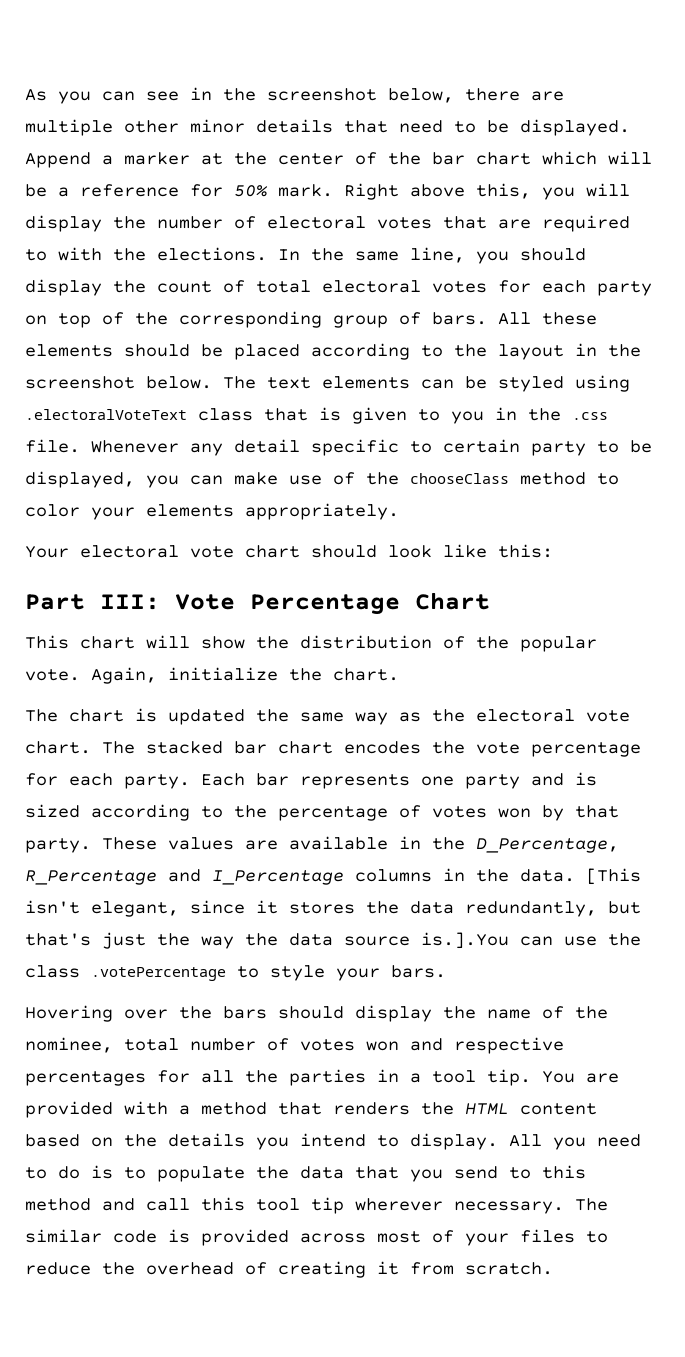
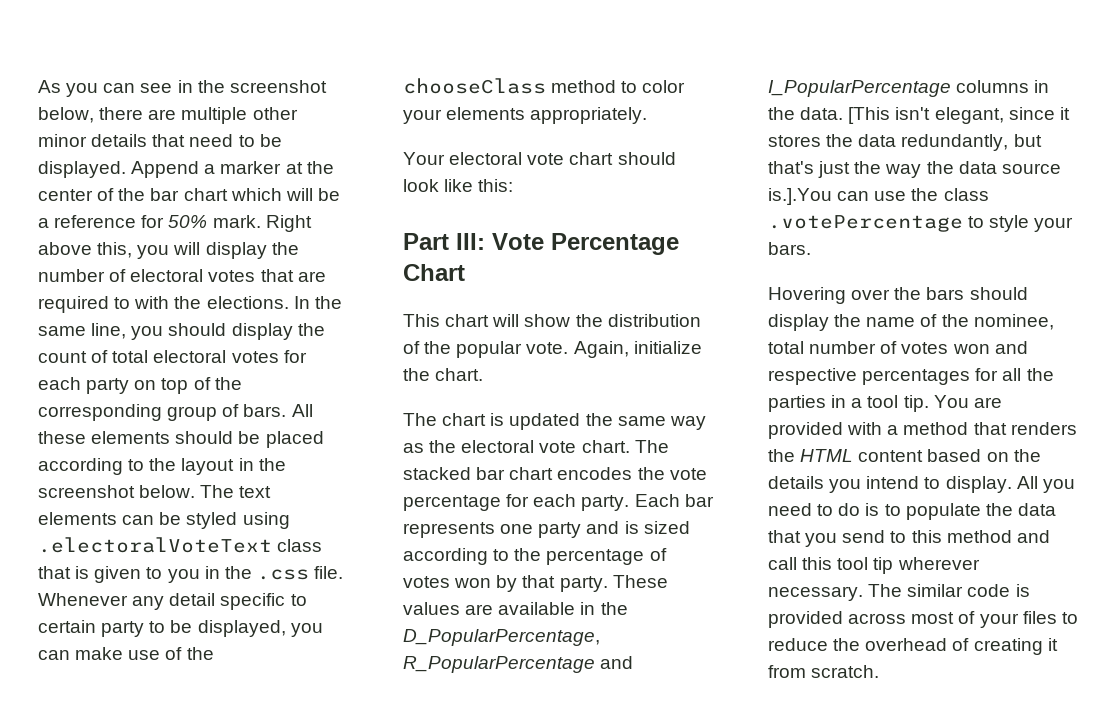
[476,838,619,853] [25,869,344,885] D_Percentage, R_Percentage and I_Percentage -> [403,629,600,646] [403,656,634,673] [768,80,951,97] D_PopularPercentage, R_PopularPercentage and I_PopularPercentage

